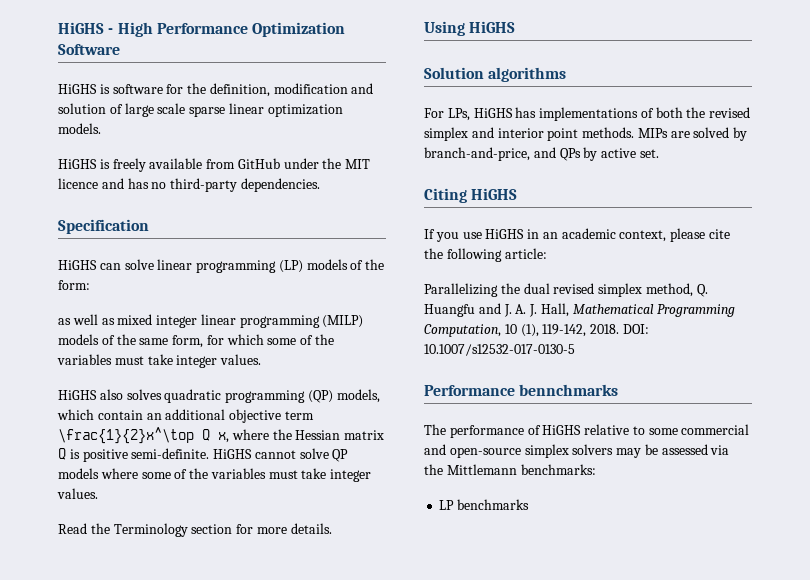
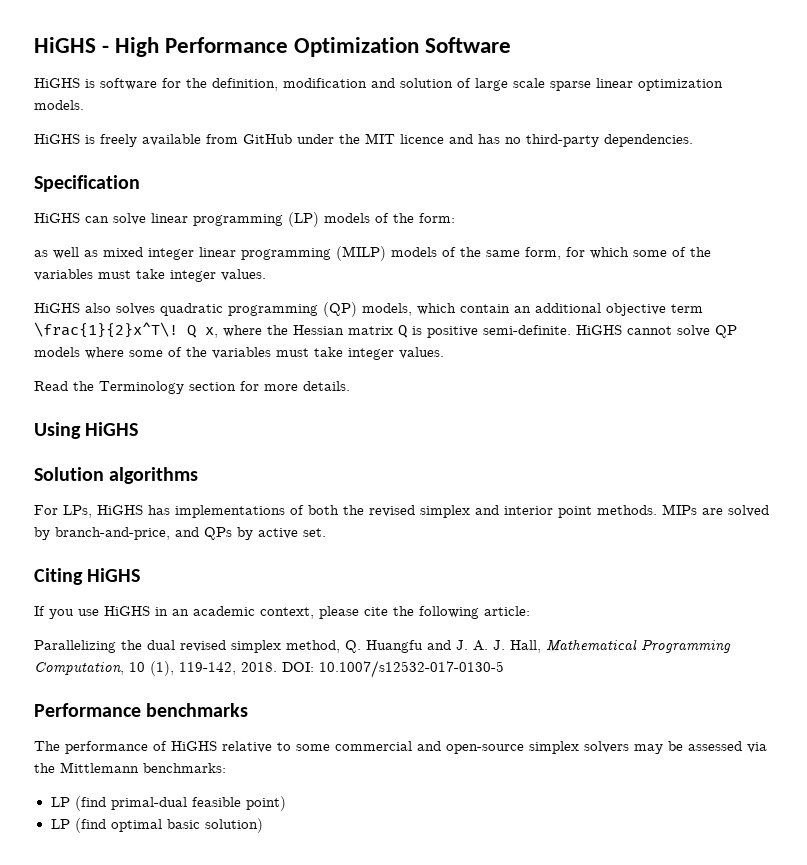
[58,427,194,444] \frac{1}{2}x^\top -> [34,322,178,338] \frac{1}{2}x^T\!
[519,384,619,396] bennchmarks -> [146,703,249,717] benchmarks
[457,499,530,510] benchmarks -> [74,796,286,811] [50,818,263,833] (find primal-dual feasible point) // LP (find optimal basic solution)

